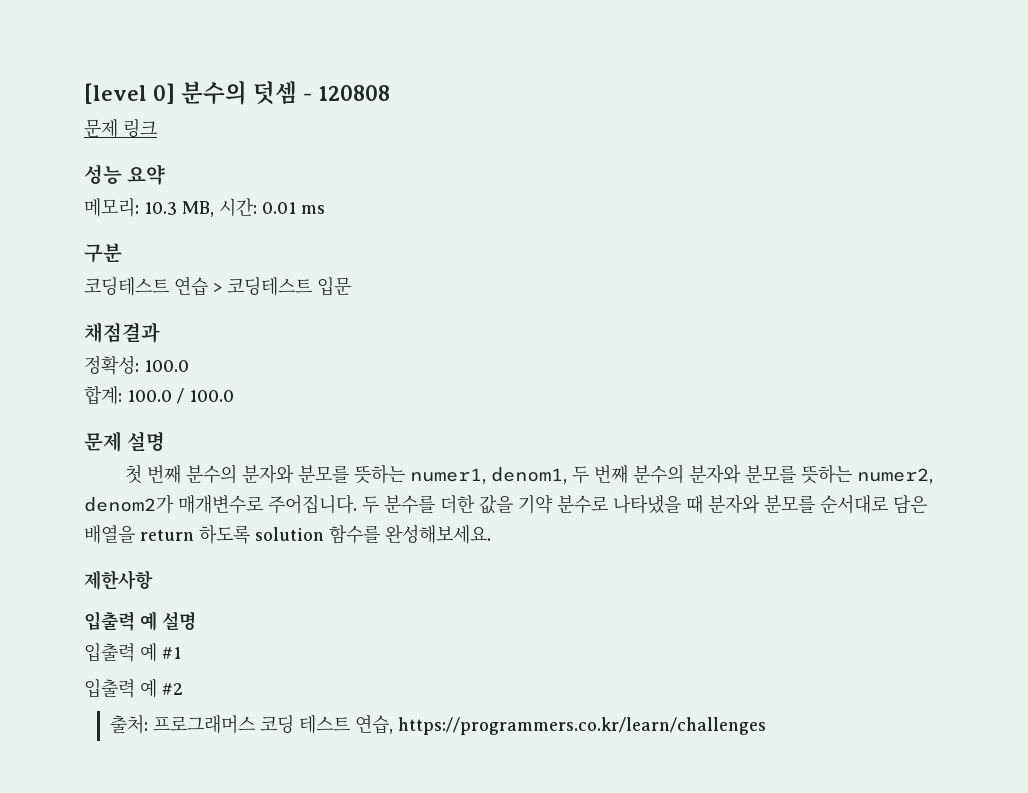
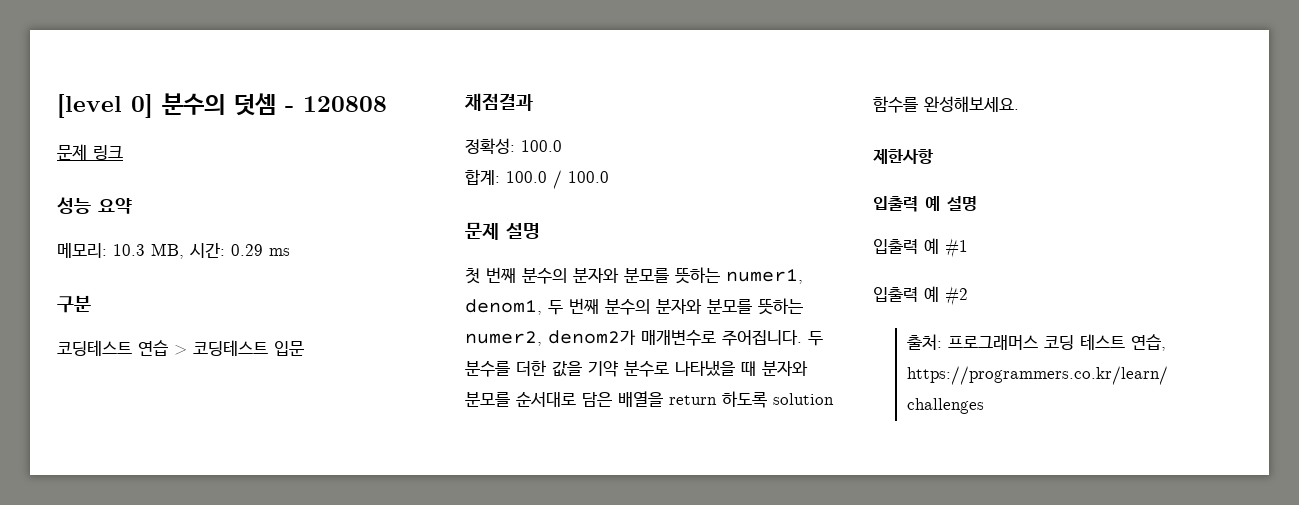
[262,202,296,214] 0.01 -> [231,244,263,256] 0.29

